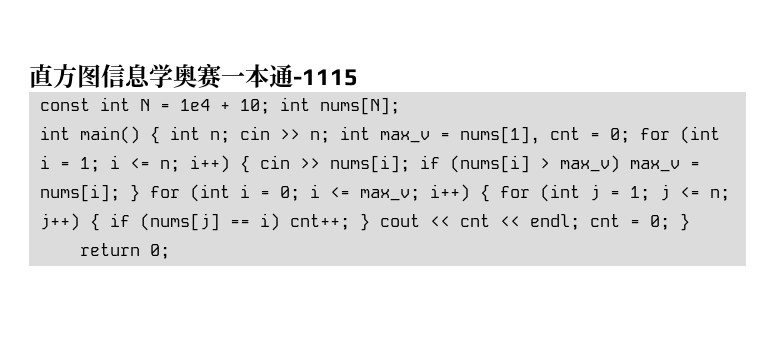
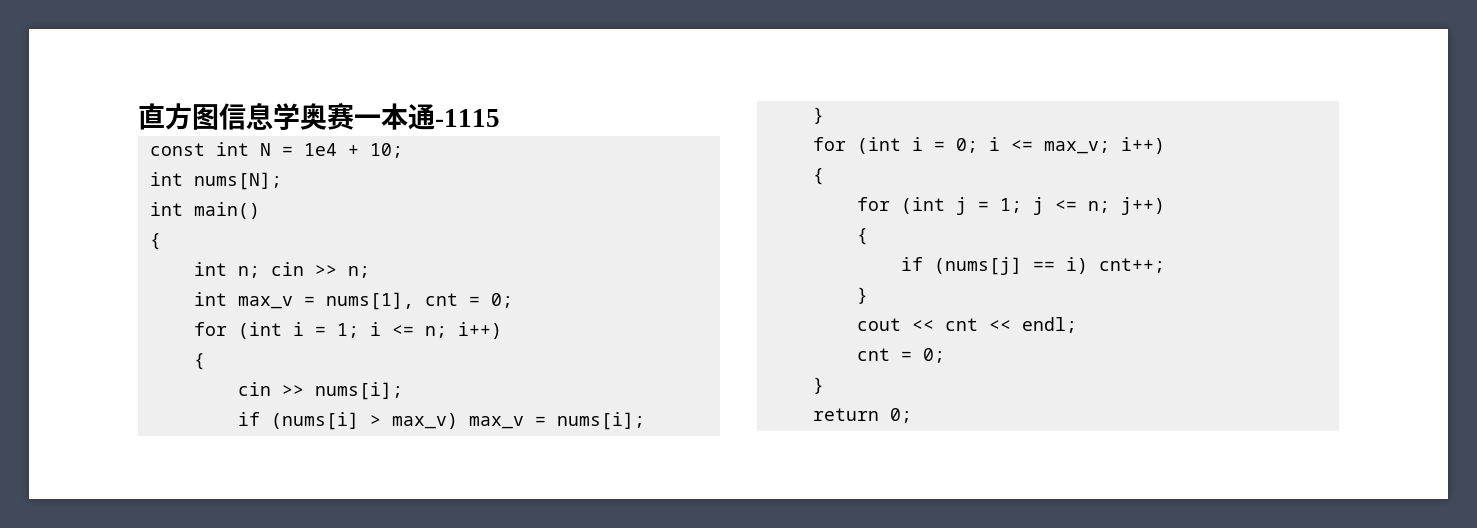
(270, 106) none -> (403, 150) //
[149,126,160,144] { -> [150,233,161,250] // { //
(330, 137) none -> (370, 272) //
(630, 135) none -> (513, 300) //
[239,155,250,173] { -> [194,353,205,370] // { //
(410, 164) none -> (403, 391) //
[129,184,140,202] } -> [813,107,824,124] // } //
[479,184,490,202] { -> [813,168,824,185] // { //
[89,213,100,231] { -> [857,228,868,245] // { //
[359,213,370,231] } -> [857,287,868,304] // } //
[589,214,670,230] cnt = 0; -> [857,348,945,363] // cnt = 0; //

